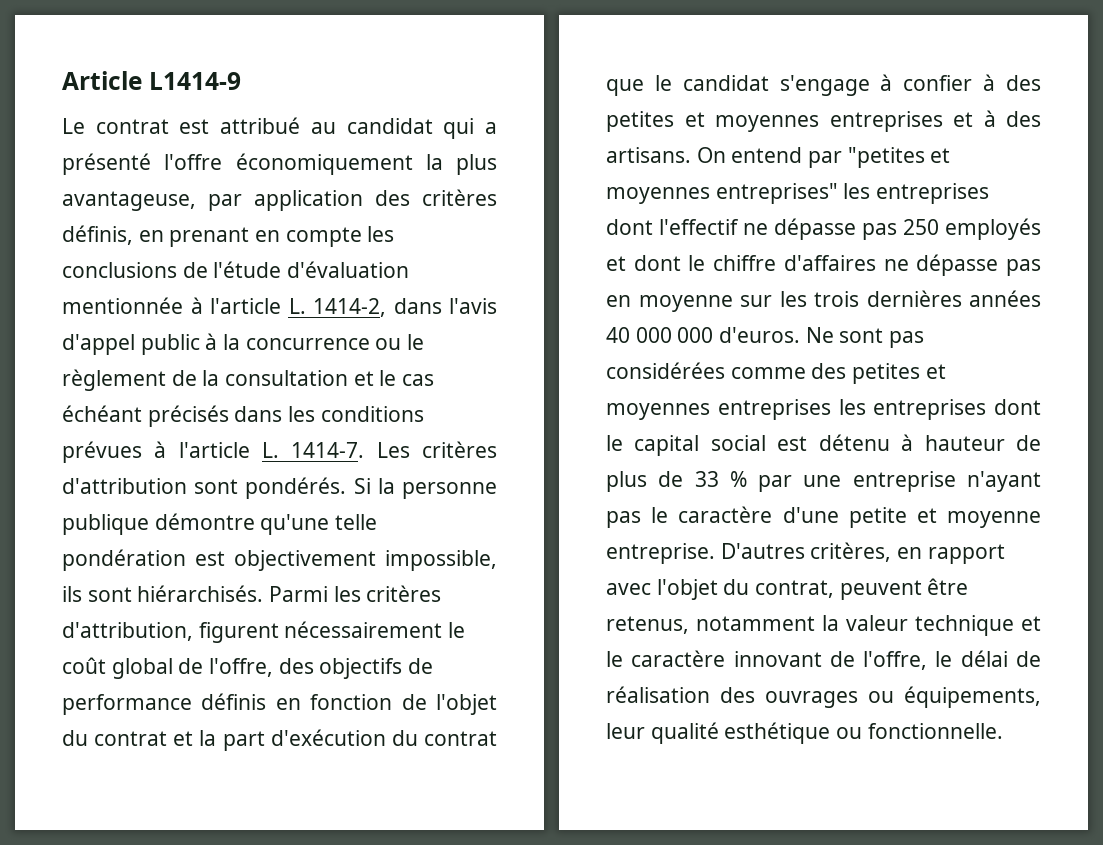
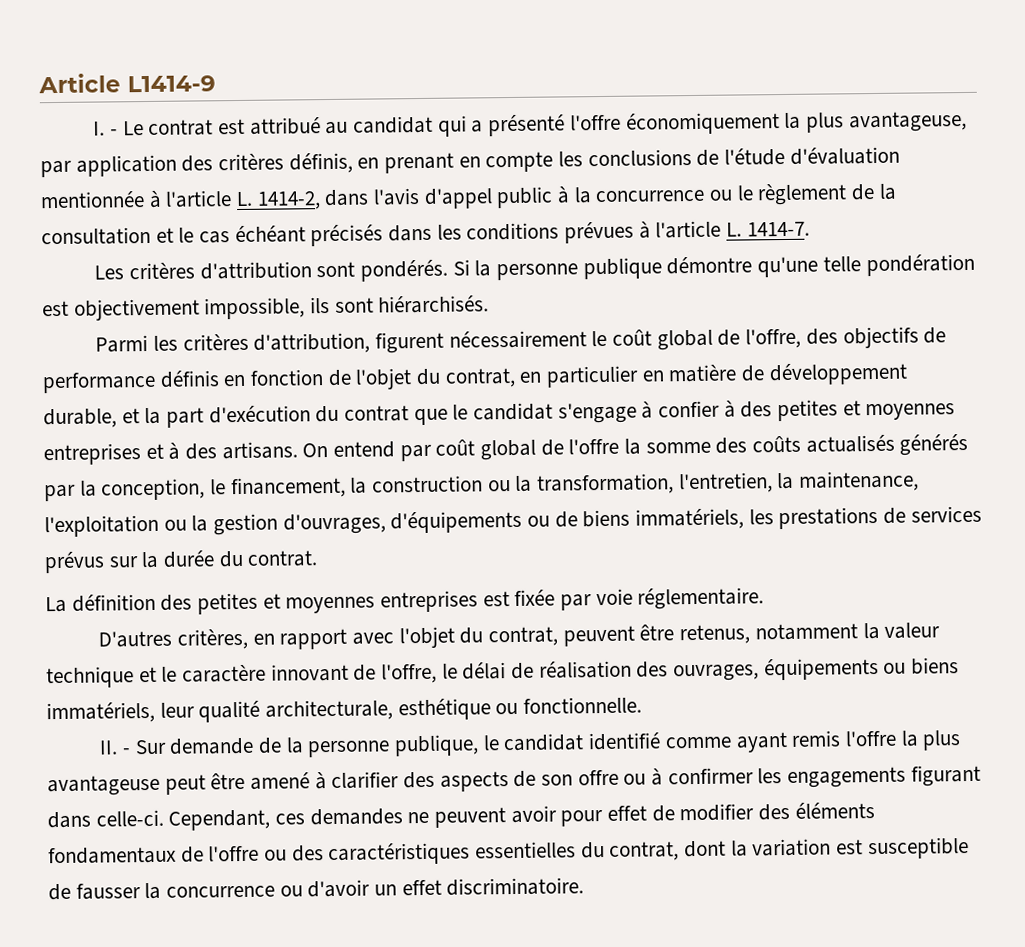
(241, 81) none -> [93,121,119,136] I. -
(365, 450) none -> (810, 229) //
(264, 593) none -> (490, 304) //
[94,731,168,746] contrat -> [444,362,908,388] [43,408,117,429] contrat, en particulier en matière de développement durable,
[847,147,951,168] [606,183,990,204] [606,218,1041,240] [606,254,1041,276] [606,290,1041,312] [606,327,925,348] [606,362,946,384] [606,399,1041,420] [606,434,1041,456] [606,471,1041,492] [606,506,1041,528] [606,543,715,564] "petites et moyennes entreprises" les entreprises dont l'effectif ne dépasse pas 250 employés et dont le chiffre d'affaires ne dépasse pas en moyenne sur les trois dernières années 40 000 000 d'euros. Ne sont pas considérées comme des petites et moyennes entreprises les entreprises dont le capital social est détenu à hauteur de plus de 33 % par une entreprise n'ayant pas le caractère d'une petite et moyenne entreprise. -> [435,433,969,461] [44,470,920,502] [44,505,982,538] [44,550,319,574] [45,587,765,615] coût global de l'offre la somme des coûts actualisés générés par la conception, le financement, la construction ou la transformation, l'entretien, la maintenance, l'exploitation ou la gestion d'ouvrages, d'équipements ou de biens immatériels, les prestations de services prévus sur la durée du contrat. // La définition des petites et moyennes entreprises est fixée par voie réglementaire. //
[765,686,1041,708] ouvrages ou équipements, -> [673,657,960,682] [46,701,155,724] ouvrages, équipements ou biens immatériels,
(719, 733) none -> [265,699,394,721] architecturale,
(1003, 731) none -> [99,730,962,758] [47,764,981,797] [47,802,875,831] [48,837,969,866] [48,877,585,901] // II. - Sur demande de la personne publique, le candidat identifié comme ayant remis l'offre la plus avantageuse peut être amené à clarifier des aspects de son offre ou à confirmer les engagements figurant dans celle-ci. Cependant, ces demandes ne peuvent avoir pour effet de modifier des éléments fondamentaux de l'offre ou des caractéristiques essentielles du contrat, dont la variation est susceptible de fausser la concurrence ou d'avoir un effet discriminatoire.

